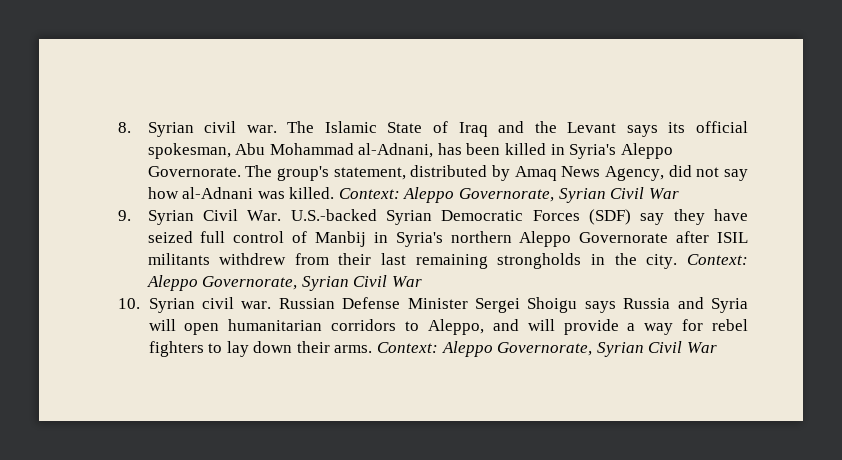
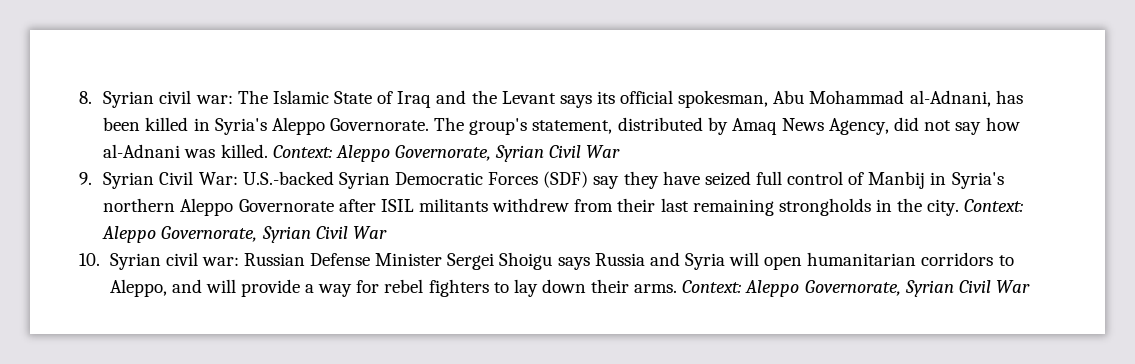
[246,125,277,133] war. -> [195,95,233,104] war:
[247,210,282,221] War. -> [198,172,238,185] War:
[241,301,272,309] war. -> [201,257,239,266] war:

